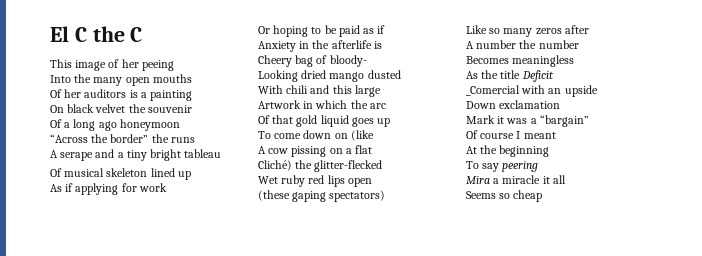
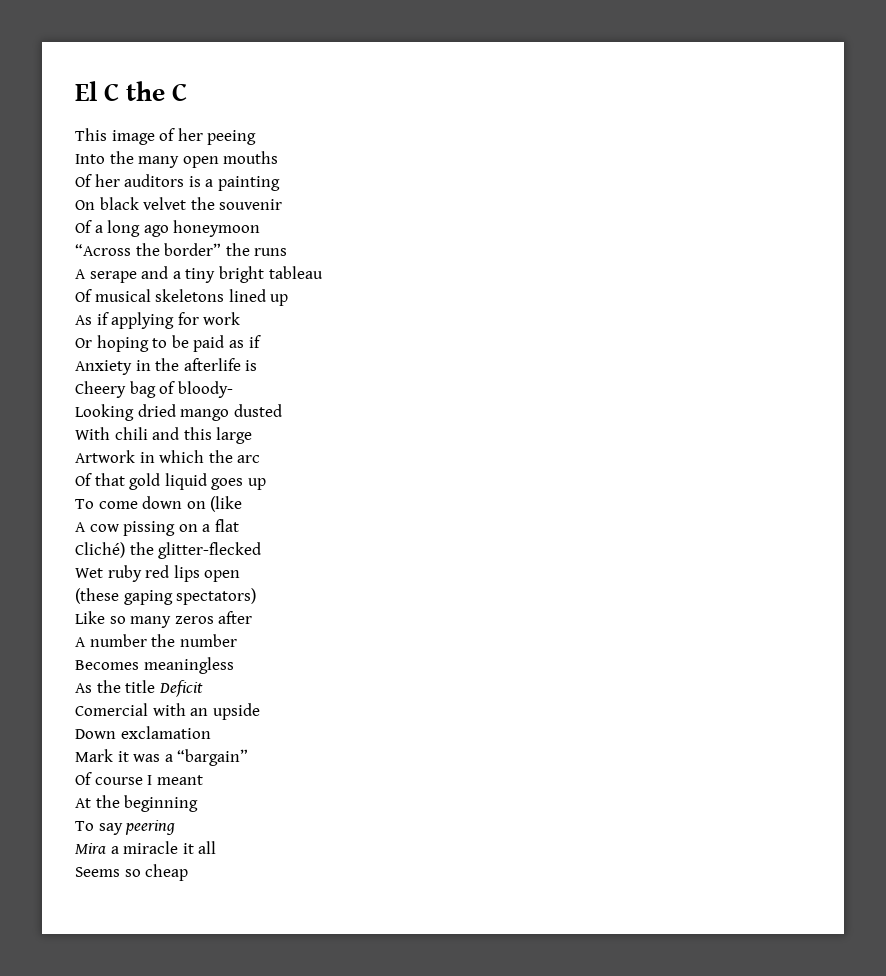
[106,168,148,177] skeleton -> [155,289,225,302] skeletons
[466,85,520,96] _Comercial -> [75,703,148,716] Comercial

